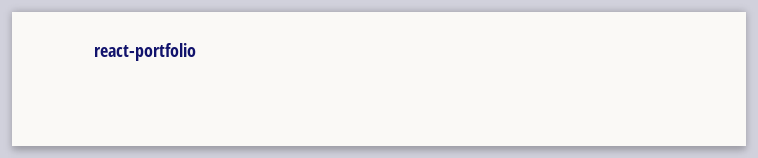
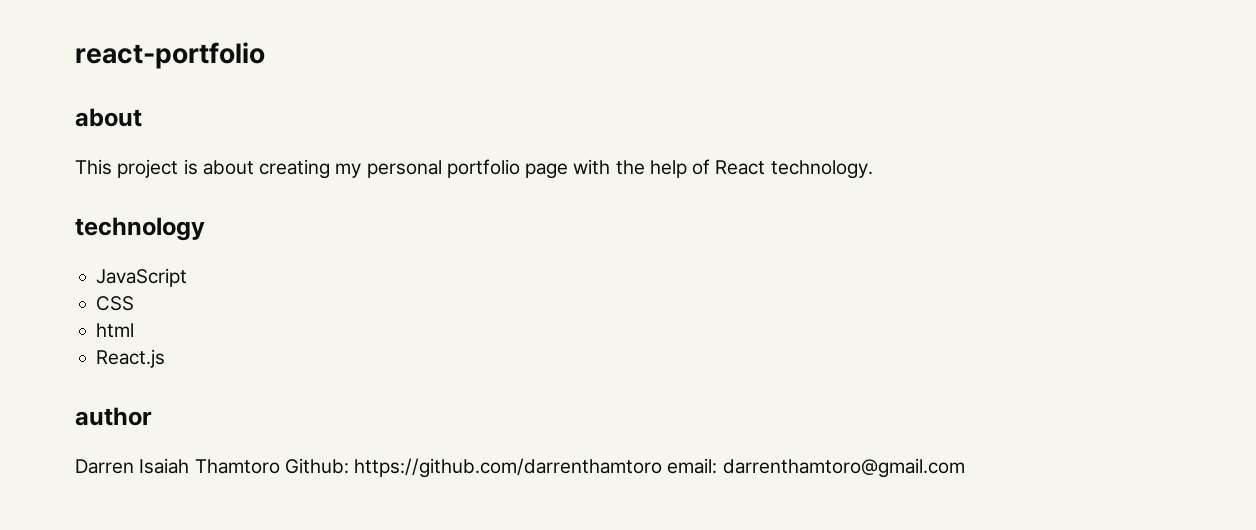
(196, 52) none -> [75,108,142,127] [75,159,873,179] [75,217,205,241] [96,268,188,287] [96,296,135,311] [96,323,135,338] [96,349,166,368] [75,407,152,426] [75,458,965,478] // about // This project is about creating my personal portfolio page with the help of React technology. // technology // JavaScript // CSS // html // React.js // author // Darren Isaiah Thamtoro Github: https://github.com/darrenthamtoro email: darrenthamtoro@gmail.com

